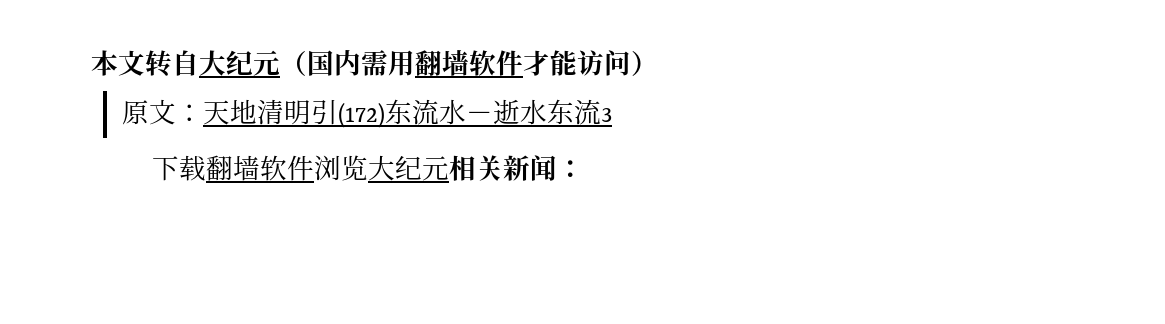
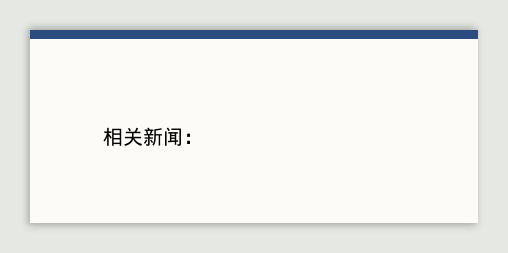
[91,49,658,77] [121,99,612,128] [151,155,449,181] 本文转自大纪元（国内需用翻墙软件才能访问） // 原文：天地清明引(172)东流水－逝水东流3 // 下载翻墙软件浏览大纪元 -> (103, 136) none

